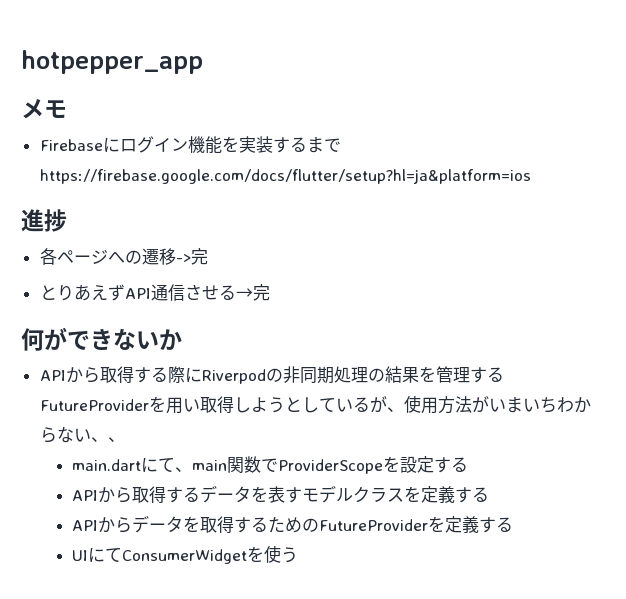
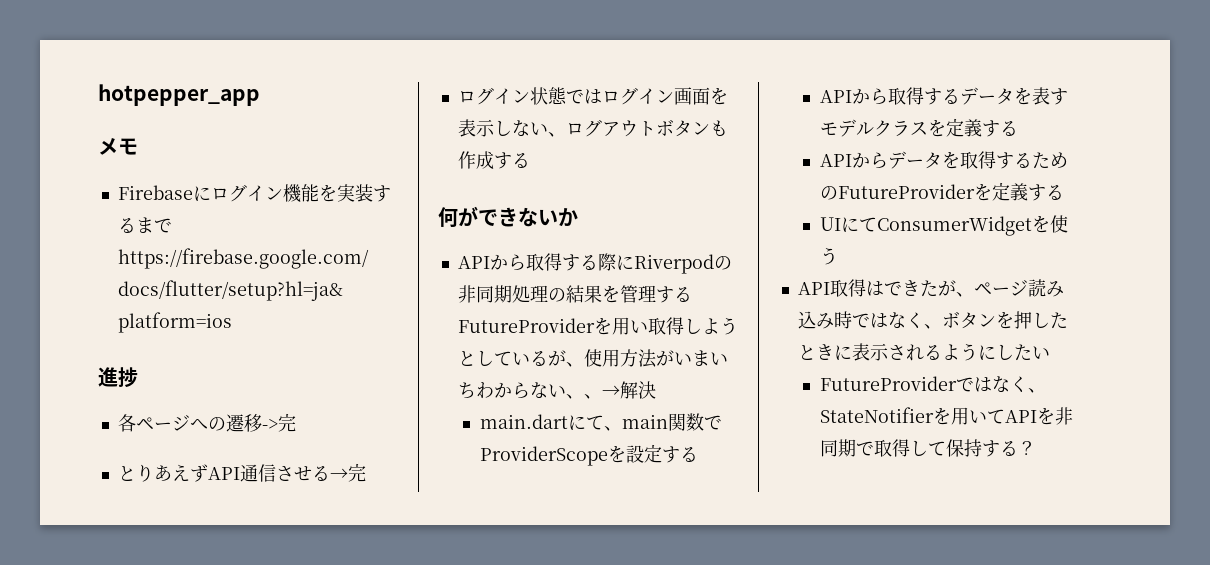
(270, 292) none -> [457,87,728,105] [457,119,728,137] [457,151,530,169] // ログイン状態ではログイン画面を表示しない、ログアウトボタンも作成する
(125, 439) none -> [601,381,656,399] →解決
(299, 555) none -> [797,279,1064,297] [797,311,1068,329] [797,343,1050,361] [819,376,1046,393] [819,407,1073,425] [819,439,1036,457] // API取得はできたが、ページ読み込み時ではなく、ボタンを押したときに表示されるようにしたい // FutureProviderではなく、StateNotifierを用いてAPIを非同期で取得して保持する？

